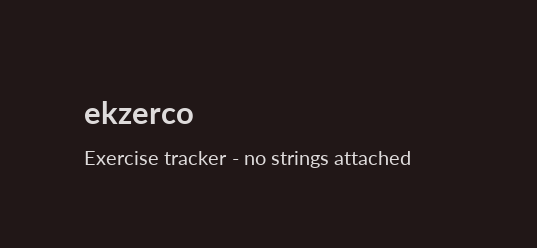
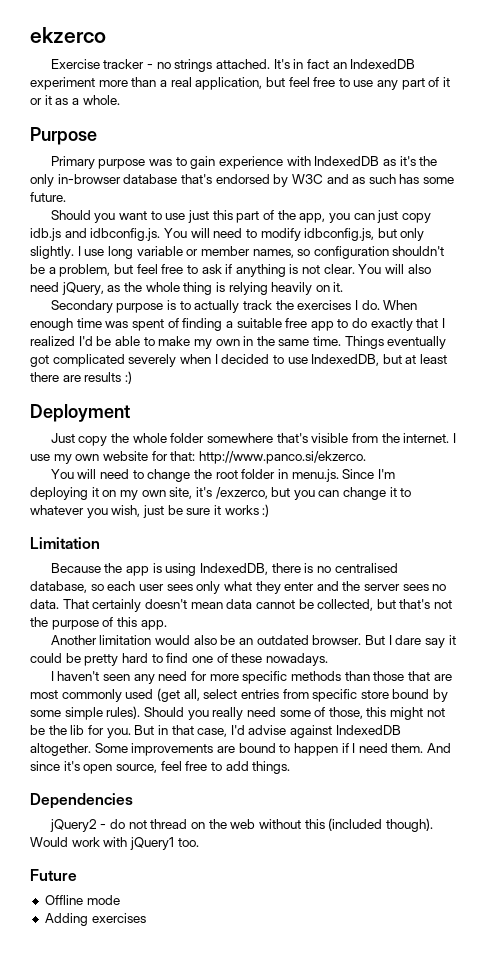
[334,151,412,165] attached -> [216,59,416,69] [30,77,451,90] [30,95,120,105] [30,127,97,145] [50,156,438,169] [30,174,455,187] [30,192,66,202] [50,210,431,223] [30,228,425,241] [30,246,445,259] [30,264,431,277] [30,282,344,295] [50,300,418,313] [30,318,446,331] [30,336,447,349] [30,354,448,367] [30,371,132,384] [30,404,130,422] [50,433,456,446] [30,451,366,464] [50,469,395,482] [30,487,412,500] [30,504,270,518] [30,537,100,549] [50,563,398,576] [30,581,447,594] [30,599,453,612] [30,617,167,630] [50,635,456,648] [30,653,328,666] [50,671,452,684] [30,688,449,702] [30,706,445,720] [30,725,401,738] [30,743,452,756] [30,761,291,774] [30,793,133,809] [49,818,433,832] [30,837,199,850] [30,869,77,881] [44,895,120,905] [44,913,146,926] attached. It's in fact an IndexedDB experiment more than a real application, but feel free to use any part of it or it as a whole. // Purpose // Primary purpose was to gain experience with IndexedDB as it's the only in-browser database that's endorsed by W3C and as such has some future. // Should you want to use just this part of the app, you can just copy idb.js and idbconfig.js. You will need to modify idbconfig.js, but only slightly. I use long variable or member names, so configuration shouldn't be a problem, but feel free to ask if anything is not clear. You will also need jQuery, as the whole thing is relying heavily on it. // Secondary purpose is to actually track the exercises I do. When enough time was spent of finding a suitable free app to do exactly that I realized I'd be able to make my own in the same time. Things eventually got complicated severely when I decided to use IndexedDB, but at least there are results :) // Deployment // Just copy the whole folder somewhere that's visible from the internet. I use my own website for that: http://www.panco.si/ekzerco. // You will need to change the root folder in menu.js. Since I'm deploying it on my own site, it's /exzerco, but you can change it to whatever you wish, just be sure it works :) // Limitation // Because the app is using IndexedDB, there is no centralised database, so each user sees only what they enter and the server sees no data. That certainly doesn't mean data cannot be collected, but that's not the purpose of this app. // Another limitation would also be an outdated browser. But I dare say it could be pretty hard to find one of these nowadays. // I haven't seen any need for more specific methods than those that are most commonly used (get all, select entries from specific store bound by some simple rules). Should you really need some of those, this might not be the lib for you. But in that case, I'd advise against IndexedDB altogether. Some improvements are bound to happen if I need them. And since it's open source, feel free to add things. // Dependencies // jQuery2 - do not thread on the web without this (included though). Would work with jQuery1 too. // Future // Offline mode // Adding exercises

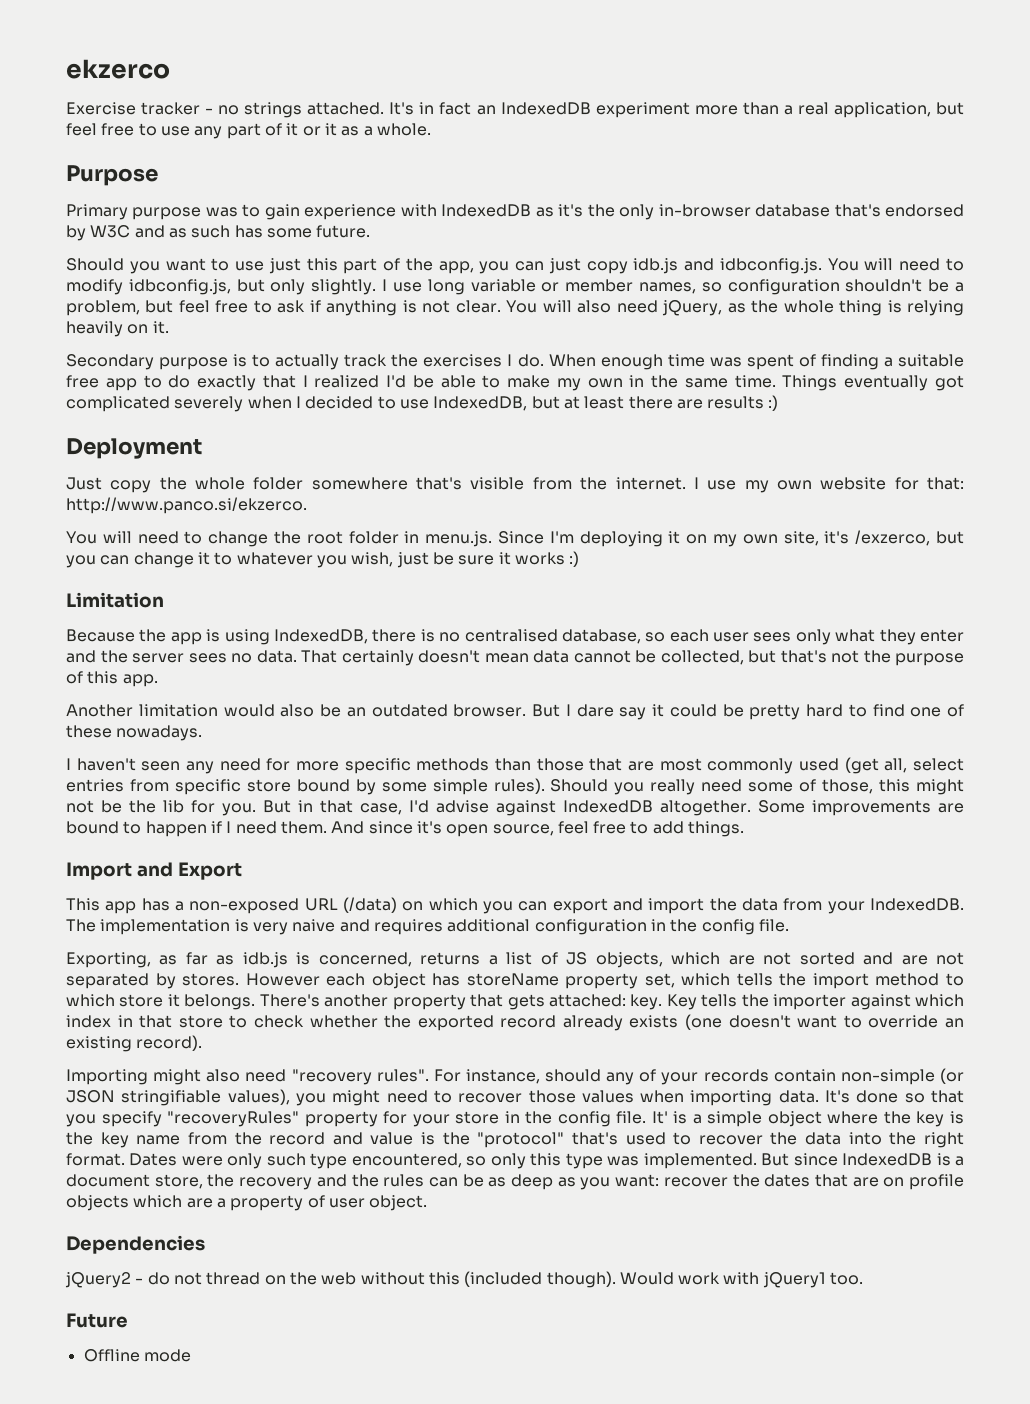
(291, 767) none -> [66,862,242,880] [66,897,965,914] [66,919,789,935] [66,952,965,968] [66,973,964,989] [66,994,964,1010] [66,1014,965,1031] [66,1035,203,1052] [66,1068,964,1085] [66,1089,964,1106] [66,1111,964,1127] [66,1132,965,1148] [66,1153,965,1169] [66,1174,965,1190] [66,1195,428,1211] // Import and Export // This app has a non-exposed URL (/data) on which you can export and import the data from your IndexedDB. The implementation is very naive and requires additional configuration in the config file. // Exporting, as far as idb.js is concerned, returns a list of JS objects, which are not sorted and are not separated by stores. However each object has storeName property set, which tells the import method to which store it belongs. There's another property that gets attached: key. Key tells the importer against which index in that store to check whether the exported record already exists (one doesn't want to override an existing record). // Importing might also need "recovery rules". For instance, should any of your records contain non-simple (or JSON stringifiable values), you might need to recover those values when importing data. It's done so that you specify "recoveryRules" property for your store in the config file. It' is a simple object where the key is the key name from the record and value is the "protocol" that's used to recover the data into the right format. Dates were only such type encountered, so only this type was implemented. But since IndexedDB is a document store, the recovery and the rules can be as deep as you want: recover the dates that are on profile objects which are a property of user object.
[44,913,146,926] // Adding exercises -> (191, 1355) none

